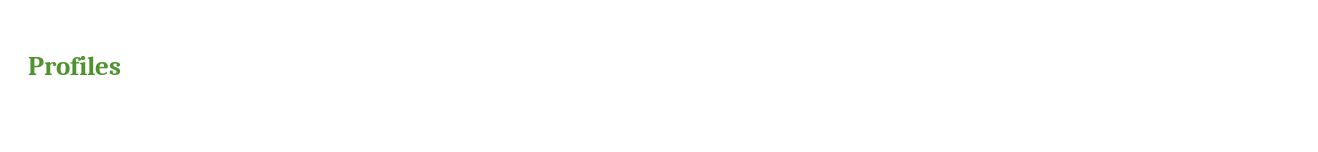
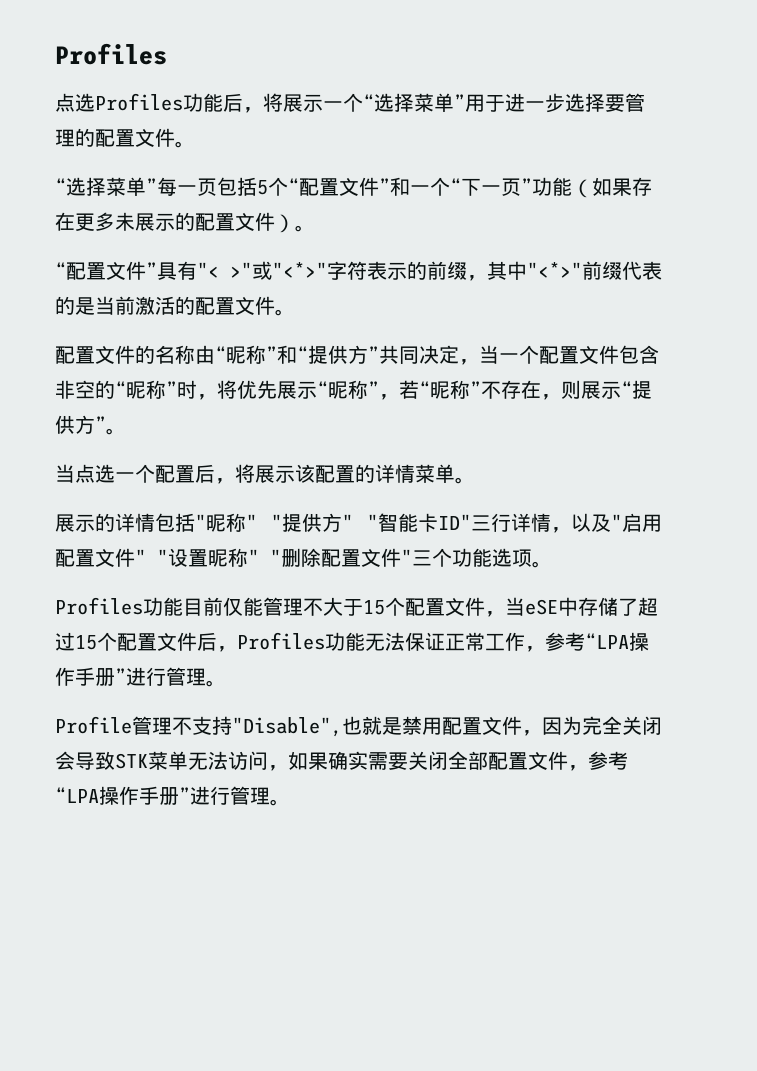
[28,56,121,75] Profiles -> [55,43,167,65] [55,93,645,113] [55,128,195,148] [55,177,652,198] [55,212,315,233] [55,261,662,281] [55,296,295,316] [55,345,659,365] [55,380,652,400] [55,415,126,435] [55,464,475,484] [55,513,662,533] [55,548,552,568] [55,597,658,617] [55,632,649,652] [55,667,226,687] [55,716,662,737] [55,751,628,771] [55,786,290,806] Profiles // 点选Profiles功能后，将展示一个“选择菜单”用于进一步选择要管理的配置文件。 // “选择菜单”每一页包括5个“配置文件”和一个“下一页”功能（如果存在更多未展示的配置文件）。 // “配置文件”具有"< >"或"<*>"字符表示的前缀，其中"<*>"前缀代表的是当前激活的配置文件。 // 配置文件的名称由“昵称”和“提供方”共同决定，当一个配置文件包含非空的“昵称”时，将优先展示“昵称”，若“昵称”不存在，则展示“提供方”。 // 当点选一个配置后，将展示该配置的详情菜单。 // 展示的详情包括"昵称" "提供方" "智能卡ID"三行详情，以及"启用配置文件" "设置昵称" "删除配置文件"三个功能选项。 // Profiles功能目前仅能管理不大于15个配置文件，当eSE中存储了超过15个配置文件后，Profiles功能无法保证正常工作，参考“LPA操作手册”进行管理。 // Profile管理不支持"Disable",也就是禁用配置文件，因为完全关闭会导致STK菜单无法访问，如果确实需要关闭全部配置文件，参考“LPA操作手册”进行管理。

